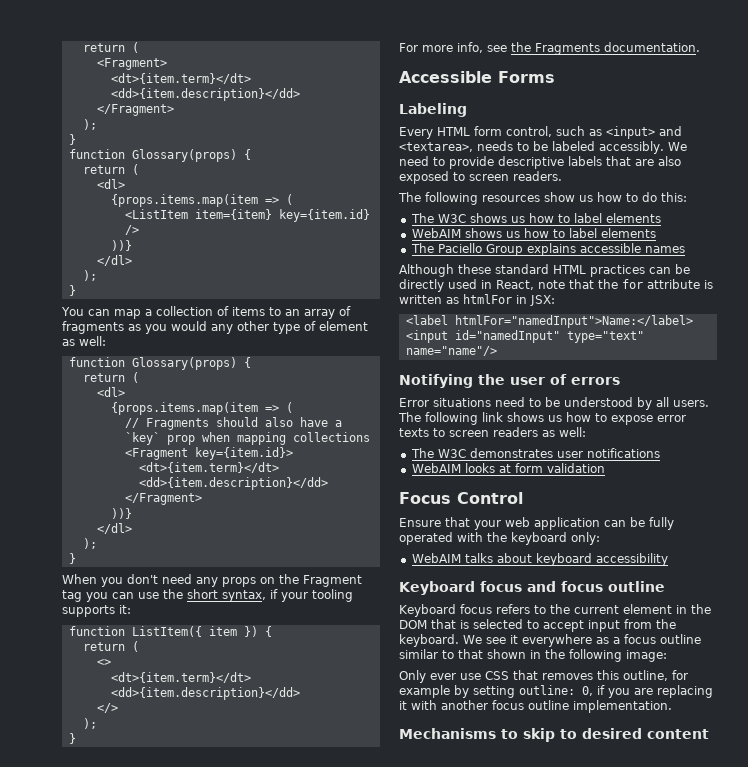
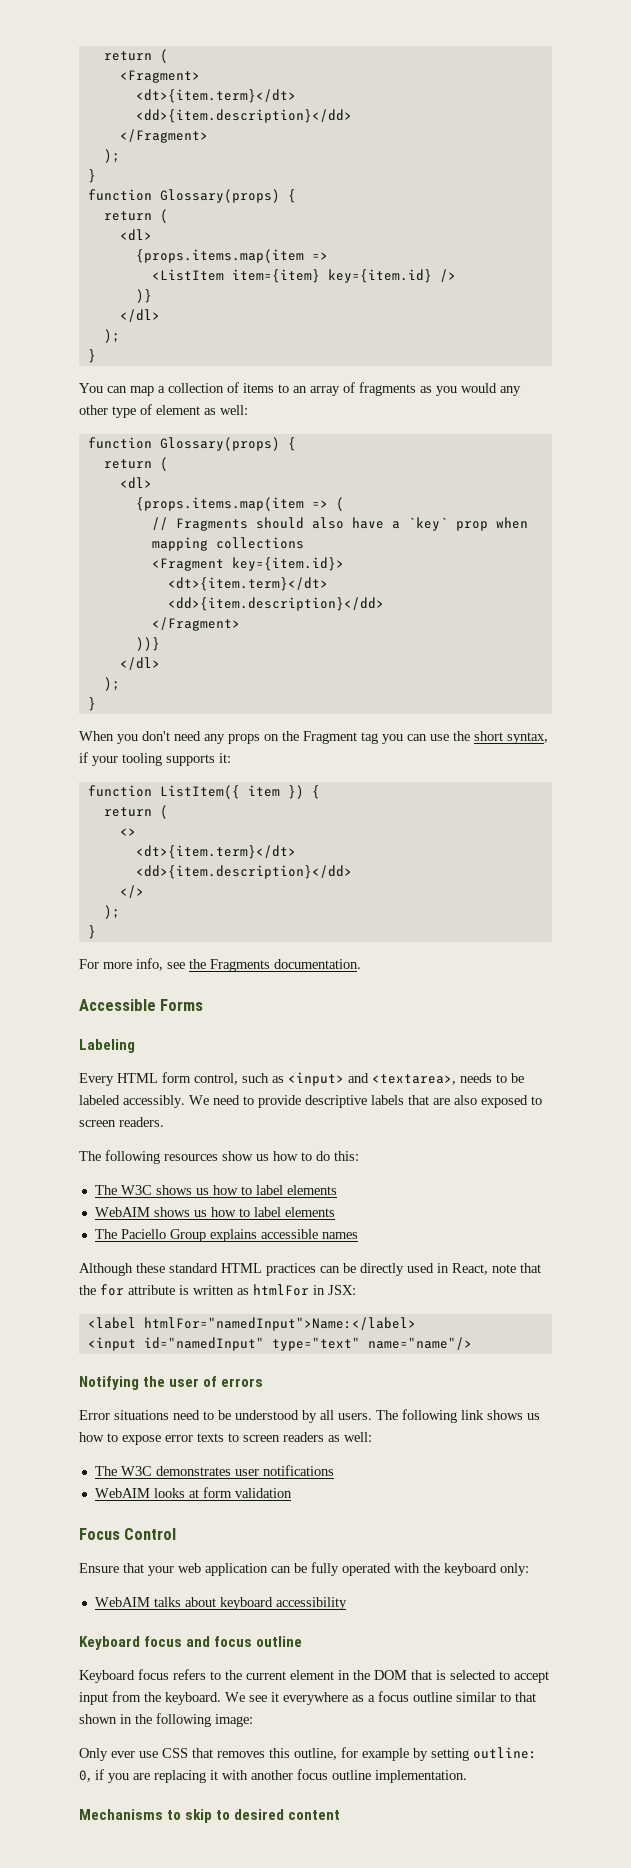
[285,194,293,205] ( -> (328, 256) none
[110,240,132,251] ))} -> [135,289,152,303] )}

